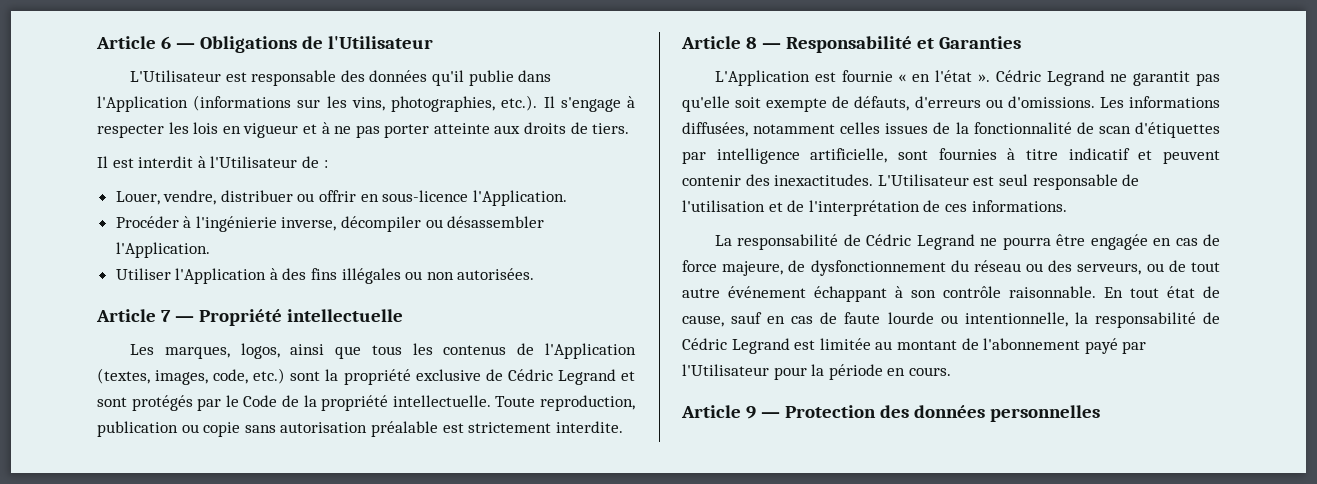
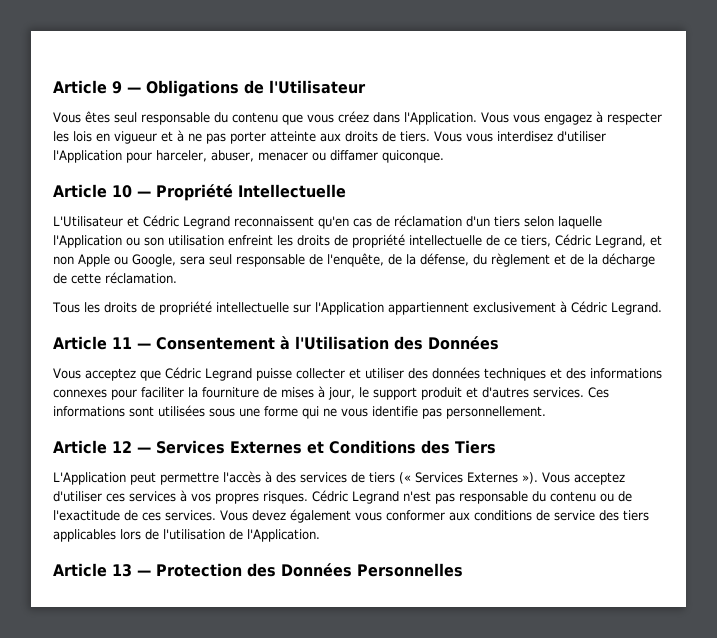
[96,36,171,49] Article 6 -> [53,80,122,94] Article 9
[129,70,552,86] [97,95,621,112] L'Utilisateur est responsable des données qu'il publie dans l'Application (informations sur les vins, photographies, etc.). Il s'engage -> [53,111,592,125] Vous êtes seul responsable du contenu que vous créez dans l'Application. Vous vous engagez
[97,156,328,168] [115,190,567,206] [115,216,545,232] [115,242,210,258] [115,268,535,284] [96,309,171,322] // Il est interdit à l'Utilisateur de : // Louer, vendre, distribuer ou offrir en sous-licence l'Application. // Procéder à l'ingénierie inverse, décompiler ou désassembler l'Application. // Utiliser l'Application à des fins illégales ou non autorisées. // Article 7 -> [434,131,606,142] [53,150,444,163] [53,184,132,198] Vous vous interdisez d'utiliser l'Application pour harceler, abuser, menacer ou diffamer quiconque. // Article 10
[286,309,403,322] [129,343,637,359] [97,368,635,385] [97,395,635,411] [97,421,623,437] [681,36,1021,53] [714,70,1220,86] [682,96,1220,112] [682,122,1220,138] [682,148,1220,164] [682,174,1140,190] [682,200,1067,216] [714,234,1220,250] [682,260,1220,276] [682,286,1220,302] [682,312,1220,328] [682,338,1147,354] [682,364,951,380] [681,405,756,419] intellectuelle // Les marques, logos, ainsi que tous les contenus de l'Application (textes, images, code, etc.) sont la propriété exclusive de Cédric Legrand et sont protégés par le Code de la propriété intellectuelle. Toute reproduction, publication ou copie sans autorisation préalable est strictement interdite. // Article 8 — Responsabilité et Garanties // L'Application est fournie « en l'état ». Cédric Legrand ne garantit pas qu'elle soit exempte de défauts, d'erreurs ou d'omissions. Les informations diffusées, notamment celles issues de la fonctionnalité de scan d'étiquettes par intelligence artificielle, sont fournies à titre indicatif et peuvent contenir des inexactitudes. L'Utilisateur est seul responsable de l'utilisation et de l'interprétation de ces informations. // La responsabilité de Cédric Legrand ne pourra être engagée en cas de force majeure, de dysfonctionnement du réseau ou des serveurs, ou de tout autre événement échappant à son contrôle raisonnable. En tout état de cause, sauf en cas de faute lourde ou intentionnelle, la responsabilité de Cédric Legrand est limitée au montant de l'abonnement payé par l'Utilisateur pour la période en cours. // Article 9 -> [238,184,346,198] [53,215,602,229] [53,234,662,248] [53,253,655,267] [53,272,177,284] [52,301,662,315] [53,336,499,350] [53,367,662,381] [53,386,609,400] [53,405,546,419] [53,440,496,454] [53,471,625,485] [53,490,632,504] [53,509,649,523] [53,529,320,542] [53,563,132,577] Intellectuelle // L'Utilisateur et Cédric Legrand reconnaissent qu'en cas de réclamation d'un tiers selon laquelle l'Application ou son utilisation enfreint les droits de propriété intellectuelle de ce tiers, Cédric Legrand, et non Apple ou Google, sera seul responsable de l'enquête, de la défense, du règlement et de la décharge de cette réclamation. // Tous les droits de propriété intellectuelle sur l'Application appartiennent exclusivement à Cédric Legrand. // Article 11 — Consentement à l'Utilisation des Données // Vous acceptez que Cédric Legrand puisse collecter et utiliser des données techniques et des informations connexes pour faciliter la fourniture de mises à jour, le support produit et d'autres services. Ces informations sont utilisées sous une forme qui ne vous identifie pas personnellement. // Article 12 — Services Externes et Conditions des Tiers // L'Application peut permettre l'accès à des services de tiers (« Services Externes »). Vous acceptez d'utiliser ces services à vos propres risques. Cédric Legrand n'est pas responsable du contenu ou de l'exactitude de ces services. Vous devez également vous conformer aux conditions de service des tiers applicables lors de l'utilisation de l'Application. // Article 13
[913,405,1100,422] données personnelles -> [281,563,463,577] Données Personnelles

